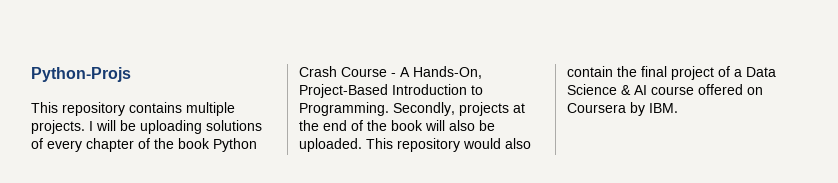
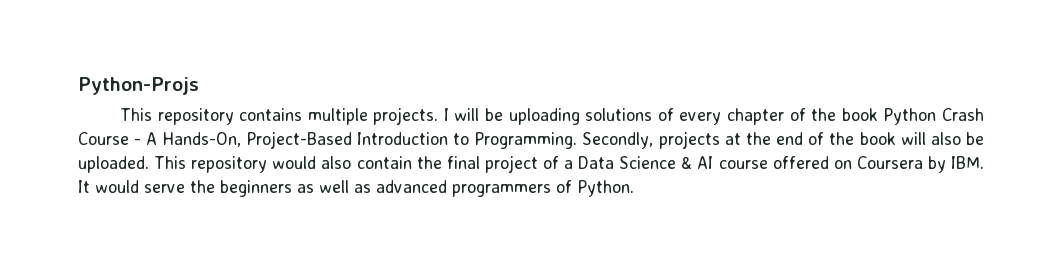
(678, 108) none -> [78,180,634,197] It would serve the beginners as well as advanced programmers of Python.

